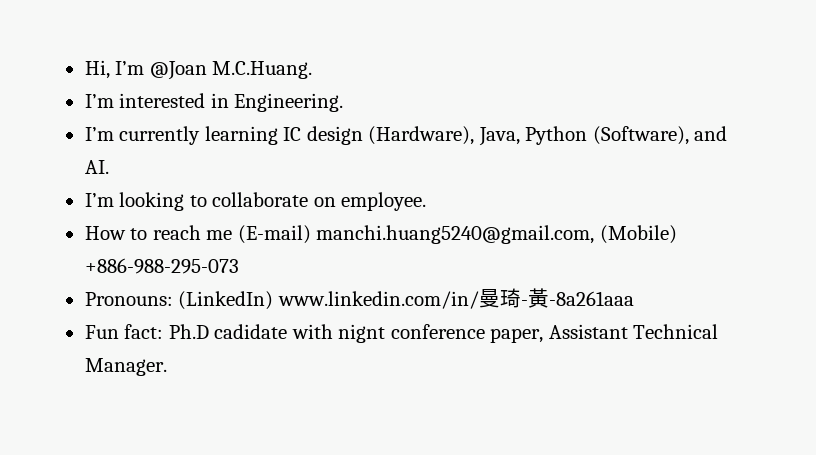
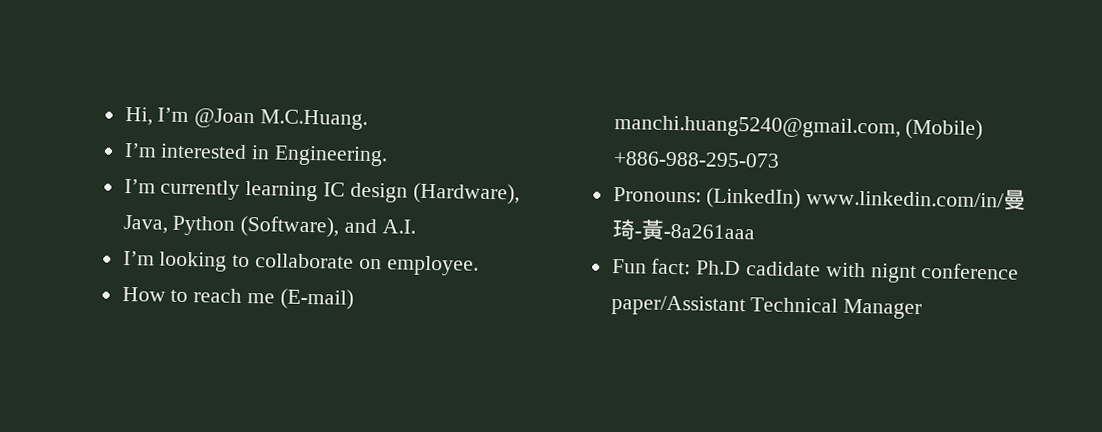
[84,160,109,174] AI. -> [381,219,416,234] A.I.
[490,324,719,343] [84,358,167,376] paper, Assistant Technical Manager. -> [610,294,923,320] paper/Assistant Technical Manager

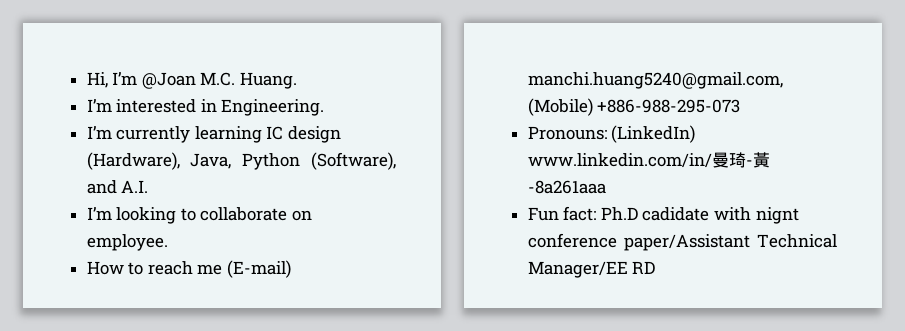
[260,109,369,130] M.C.Huang. -> [200,72,298,89] M.C. Huang.
[843,298,923,320] Manager -> [527,261,656,278] Manager/EE RD

